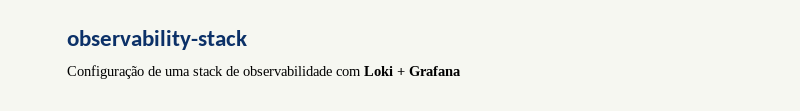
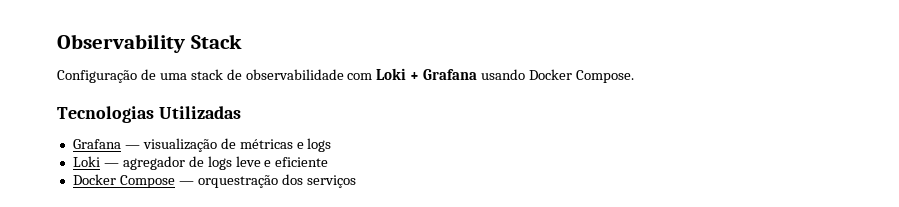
[67,30,247,50] observability-stack -> [57,34,242,53] Observability Stack
(461, 71) none -> [481,69,634,83] [57,106,241,123] [72,138,332,152] [72,156,329,170] [72,174,356,188] usando Docker Compose. // Tecnologias Utilizadas // Grafana — visualização de métricas e logs // Loki — agregador de logs leve e eficiente // Docker Compose — orquestração dos serviços

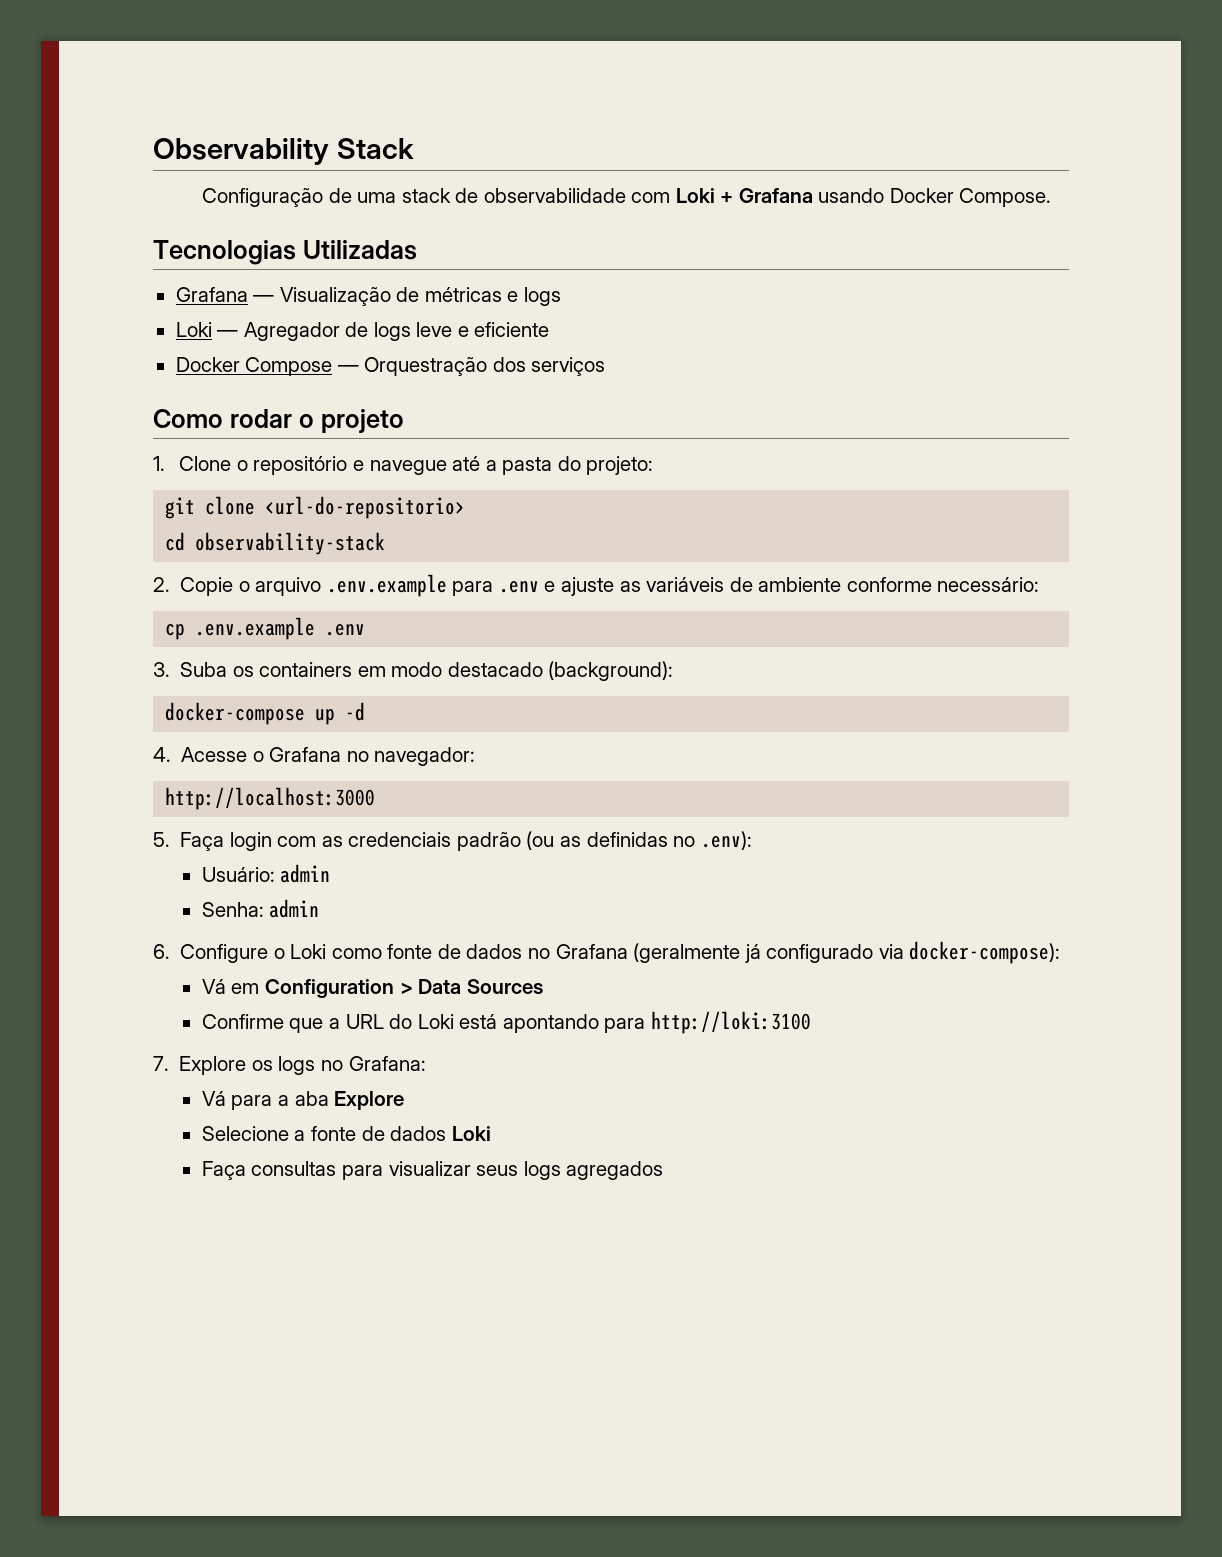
[142,138,217,152] visualização -> [279,287,391,306] Visualização
[122,156,185,170] agregador -> [243,322,340,341] Agregador
[197,175,278,188] orquestração -> [364,357,488,376] Orquestração
(356, 181) none -> [153,409,404,433] [153,456,654,475] [165,496,466,519] [165,532,386,555] [153,574,1040,597] [165,617,366,640] [153,661,674,681] [165,702,366,725] [153,747,476,766] [165,787,376,810] [153,831,752,851] [201,864,331,883] [201,899,320,918] [153,941,1061,964] [201,979,543,998] [201,1011,811,1034] [153,1056,426,1075] [201,1091,405,1110] [201,1126,491,1141] [201,1161,664,1180] // Como rodar o projeto // 1. Clone o repositório e navegue até a pasta do projeto: // git clone <url-do-repositorio> // cd observability-stack // 2. Copie o arquivo .env.example para .env e ajuste as variáveis de ambiente conforme necessário: // cp .env.example .env // 3. Suba os containers em modo destacado (background): // docker-compose up -d // 4. Acesse o Grafana no navegador: // http://localhost:3000 // 5. Faça login com as credenciais padrão (ou as definidas no .env): // Usuário: admin // Senha: admin // 6. Configure o Loki como fonte de dados no Grafana (geralmente já configurado via docker-compose): // Vá em Configuration > Data Sources // Confirme que a URL do Loki está apontando para http://loki:3100 // 7. Explore os logs no Grafana: // Vá para a aba Explore // Selecione a fonte de dados Loki // Faça consultas para visualizar seus logs agregados

